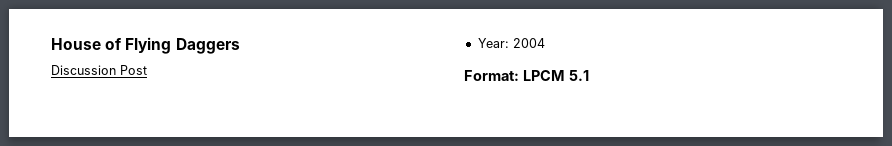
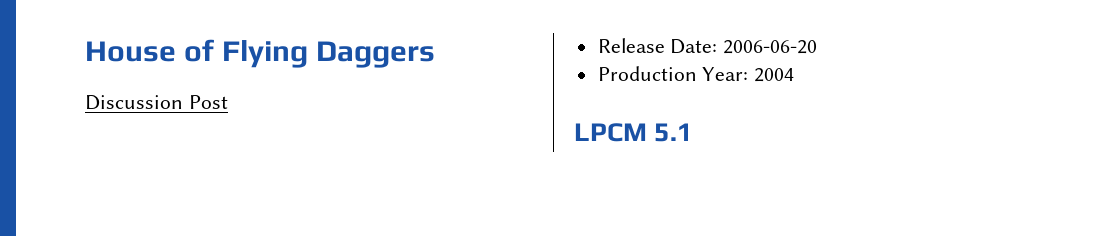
(147, 70) none -> [597,38,818,54] [597,66,697,81] Release Date: 2006-06-20 // Production
[464,70,519,81] Format: -> (795, 75) none

